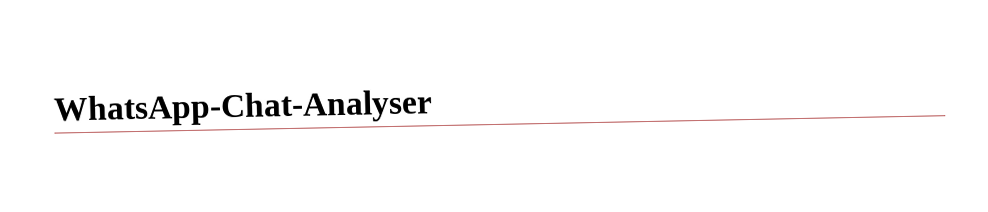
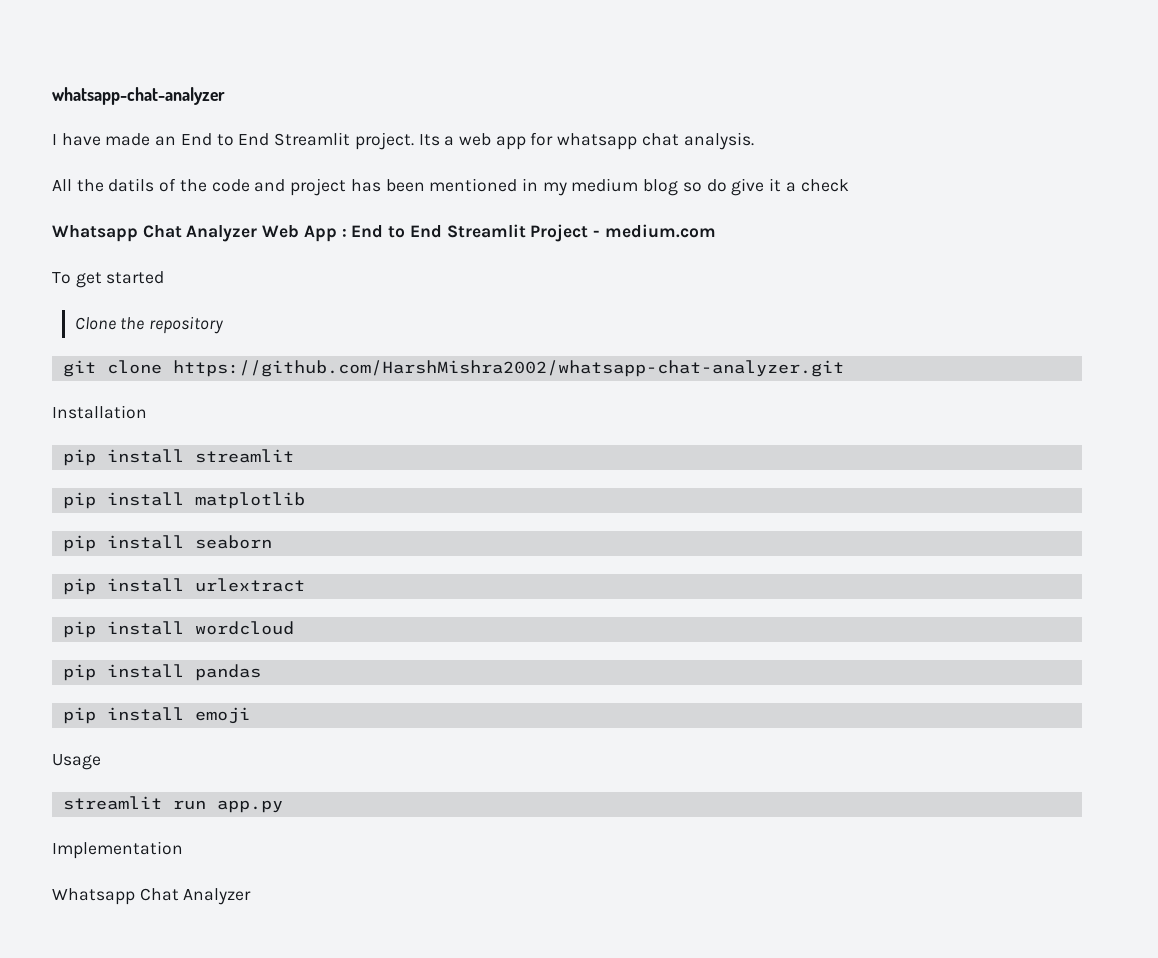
[53,89,433,128] WhatsApp-Chat-Analyser -> [52,87,225,105] [52,132,754,150] [52,178,849,196] [52,224,716,242] [52,271,165,288] [74,316,224,334] [62,360,844,377] [52,405,147,419] [62,449,294,466] [62,492,305,509] [62,535,272,552] [62,578,305,595] [62,621,294,638] [62,664,261,681] [62,707,250,724] [52,754,101,770] [62,796,283,813] [52,841,183,859] [52,888,252,905] whatsapp-chat-analyzer // I have made an End to End Streamlit project. Its a web app for whatsapp chat analysis. // All the datils of the code and project has been mentioned in my medium blog so do give it a check // Whatsapp Chat Analyzer Web App : End to End Streamlit Project - medium.com // To get started // Clone the repository // git clone https://github.com/HarshMishra2002/whatsapp-chat-analyzer.git // Installation // pip install streamlit // pip install matplotlib // pip install seaborn // pip install urlextract // pip install wordcloud // pip install pandas // pip install emoji // Usage // streamlit run app.py // Implementation // Whatsapp Chat Analyzer

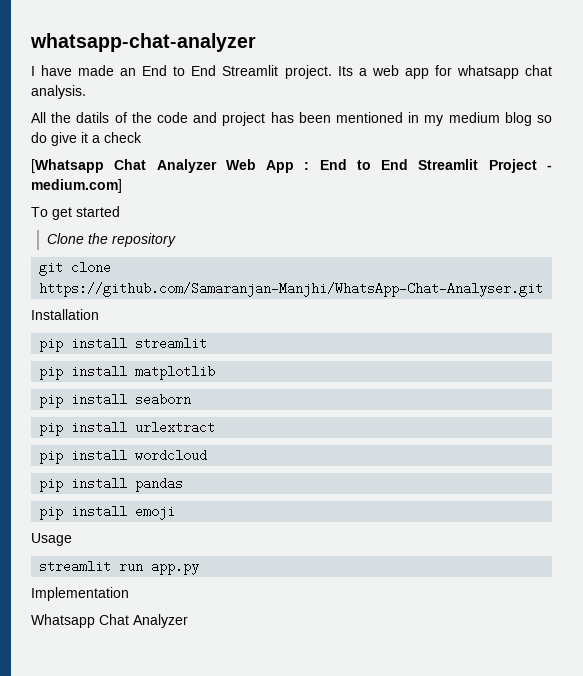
[52,225,138,242] Whatsapp -> [31,159,104,173] [Whatsapp
[604,224,716,238] medium.com -> [31,179,122,193] medium.com]
[172,360,844,377] https://github.com/HarshMishra2002/whatsapp-chat-analyzer.git -> [39,282,544,297] https://github.com/Samaranjan-Manjhi/WhatsApp-Chat-Analyser.git

